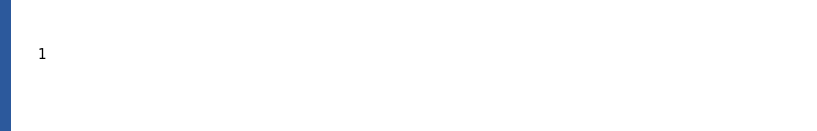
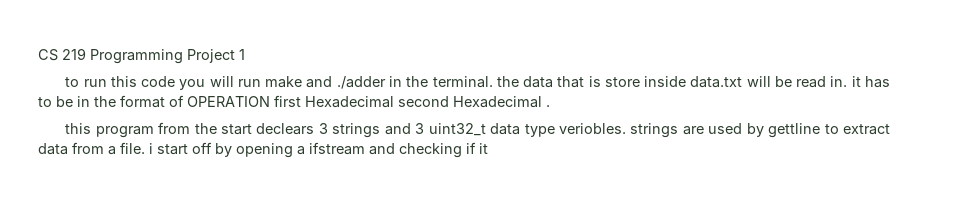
[38,48,47,59] 1 -> [38,48,245,64] [65,76,890,90] [38,95,550,108] [65,122,890,138] [38,142,488,158] CS 219 Programming Project 1 // to run this code you will run make and ./adder in the terminal. the data that is store inside data.txt will be read in. it has to be in the format of OPERATION first Hexadecimal second Hexadecimal . // this program from the start declears 3 strings and 3 uint32_t data type veriobles. strings are used by gettline to extract data from a file. i start off by opening a ifstream and checking if it

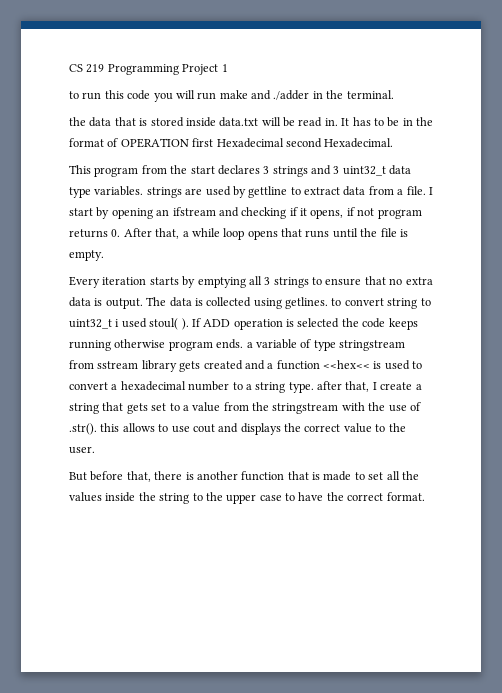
(493, 82) none -> (394, 94) //
[604,77,640,87] store -> [150,117,184,127] stored
[851,76,861,87] it -> [341,118,350,126] It
[453,96,550,108] [65,123,92,134] Hexadecimal . // this -> [324,138,394,148] [69,165,91,174] Hexadecimal. // This
[256,123,315,135] declears -> [217,165,260,175] declares
[558,123,626,134] veriobles. -> [94,186,144,196] variables.
[149,142,212,155] i start off -> [428,187,433,195] [69,208,93,216] I start
[297,146,305,155] a -> [156,209,170,216] an
(488, 148) none -> [310,207,422,219] [69,228,408,240] [69,250,104,261] [69,276,433,288] [69,297,431,309] [69,318,418,330] [69,339,405,351] [69,360,423,372] [69,381,422,393] [69,402,421,414] [69,423,406,435] [69,446,95,454] [69,471,419,482] [69,492,425,504] opens, if not program returns 0. After that, a while loop opens that runs until the file is empty. // Every iteration starts by emptying all 3 strings to ensure that no extra data is output. The data is collected using getlines. to convert string to uint32_t i used stoul( ). If ADD operation is selected the code keeps running otherwise program ends. a variable of type stringstream from sstream library gets created and a function <<hex<< is used to convert a hexadecimal number to a string type. after that, I create a string that gets set to a value from the stringstream with the use of .str(). this allows to use cout and displays the correct value to the user. // But before that, there is another function that is made to set all the values inside the string to the upper case to have the correct format.

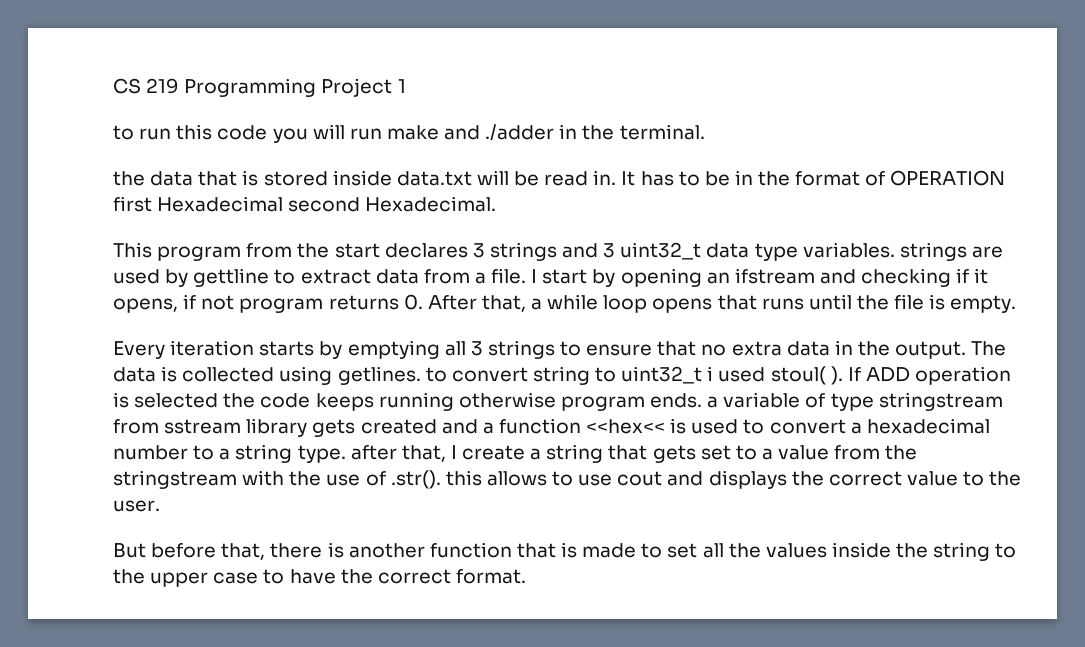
[94,298,103,306] is -> [834,340,890,356] in the

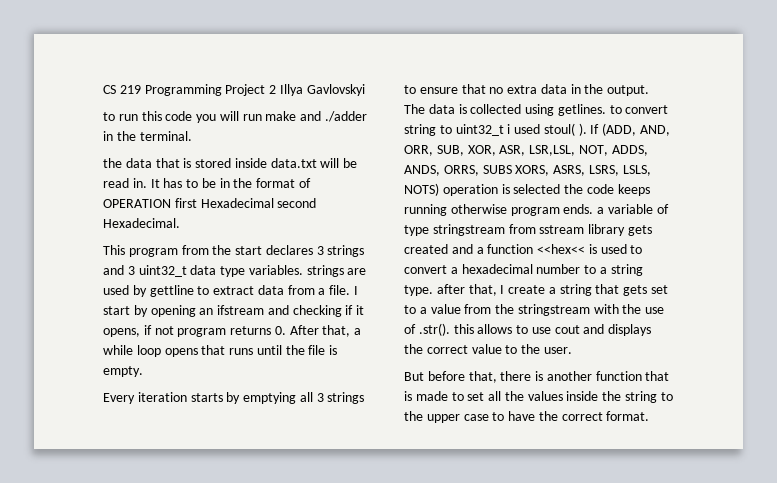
[397,79,406,93] 1 -> [269,84,365,96] 2 Illya Gavlovskyi
[865,367,910,382] ADD -> [602,123,671,136] [404,145,648,156] [404,165,651,176] [404,183,439,196] (ADD, AND, ORR, SUB, XOR, ASR, LSR,LSL, NOT, ADDS, ANDS, ORRS, SUBS XORS, ASRS, LSRS, LSLS, NOTS)

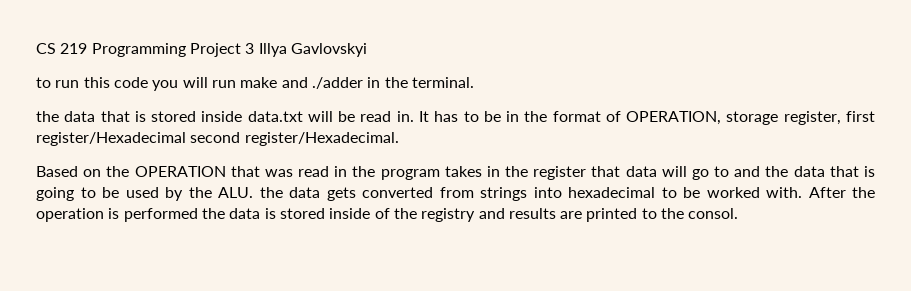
[269,85,277,94] 2 -> [245,43,255,54] 3
[103,198,317,208] [103,218,180,228] [103,245,365,257] [103,265,367,277] [103,285,359,297] [103,305,365,317] [103,325,362,337] [103,345,338,357] [103,366,143,377] [103,392,365,404] [404,84,650,96] [404,104,669,116] [404,123,671,136] [404,145,648,156] [404,165,651,176] [404,183,650,196] [404,204,669,216] [404,224,652,236] [404,244,643,254] [404,264,643,276] [404,284,669,296] [404,304,665,316] [404,323,652,336] [404,344,572,354] [404,371,670,383] [404,391,673,403] [404,411,650,423] OPERATION first Hexadecimal second Hexadecimal. // This program from the start declares 3 strings and 3 uint32_t data type variables. strings are used by gettline to extract data from a file. I start by opening an ifstream and checking if it opens, if not program returns 0. After that, a while loop opens that runs until the file is empty. // Every iteration starts by emptying all 3 strings to ensure that no extra data in the output. The data is collected using getlines. to convert string to uint32_t i used stoul( ). If (ADD, AND, ORR, SUB, XOR, ASR, LSR,LSL, NOT, ADDS, ANDS, ORRS, SUBS XORS, ASRS, LSRS, LSLS, NOTS) operation is selected the code keeps running otherwise program ends. a variable of type stringstream from sstream library gets created and a function <<hex<< is used to convert a hexadecimal number to a string type. after that, I create a string that gets set to a value from the stringstream with the use of .str(). this allows to use cout and displays the correct value to the user. // But before that, there is another function that is made to set all the values inside the string to the upper case to have the correct format. -> [626,111,875,125] [36,132,399,146] [36,166,875,180] [36,187,875,201] [36,208,739,222] OPERATION, storage register, first register/Hexadecimal second register/Hexadecimal. // Based on the OPERATION that was read in the program takes in the register that data will go to and the data that is going to be used by the ALU. the data gets converted from strings into hexadecimal to be worked with. After the operation is performed the data is stored inside of the registry and results are printed to the consol.

